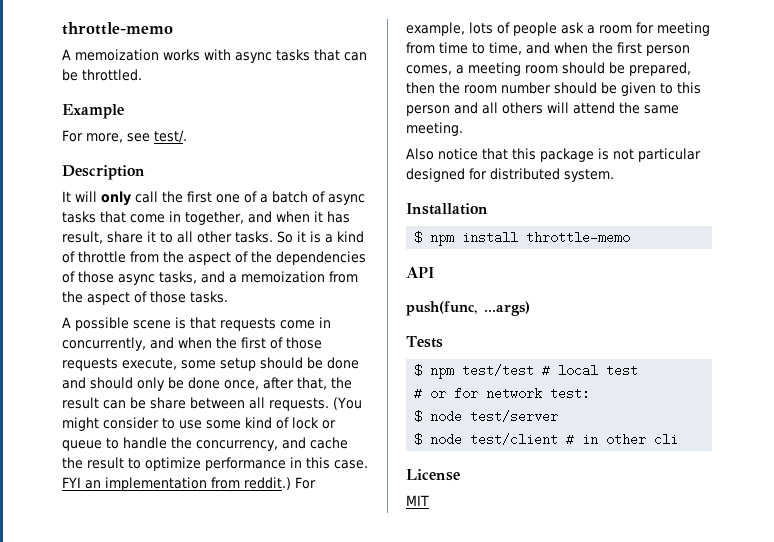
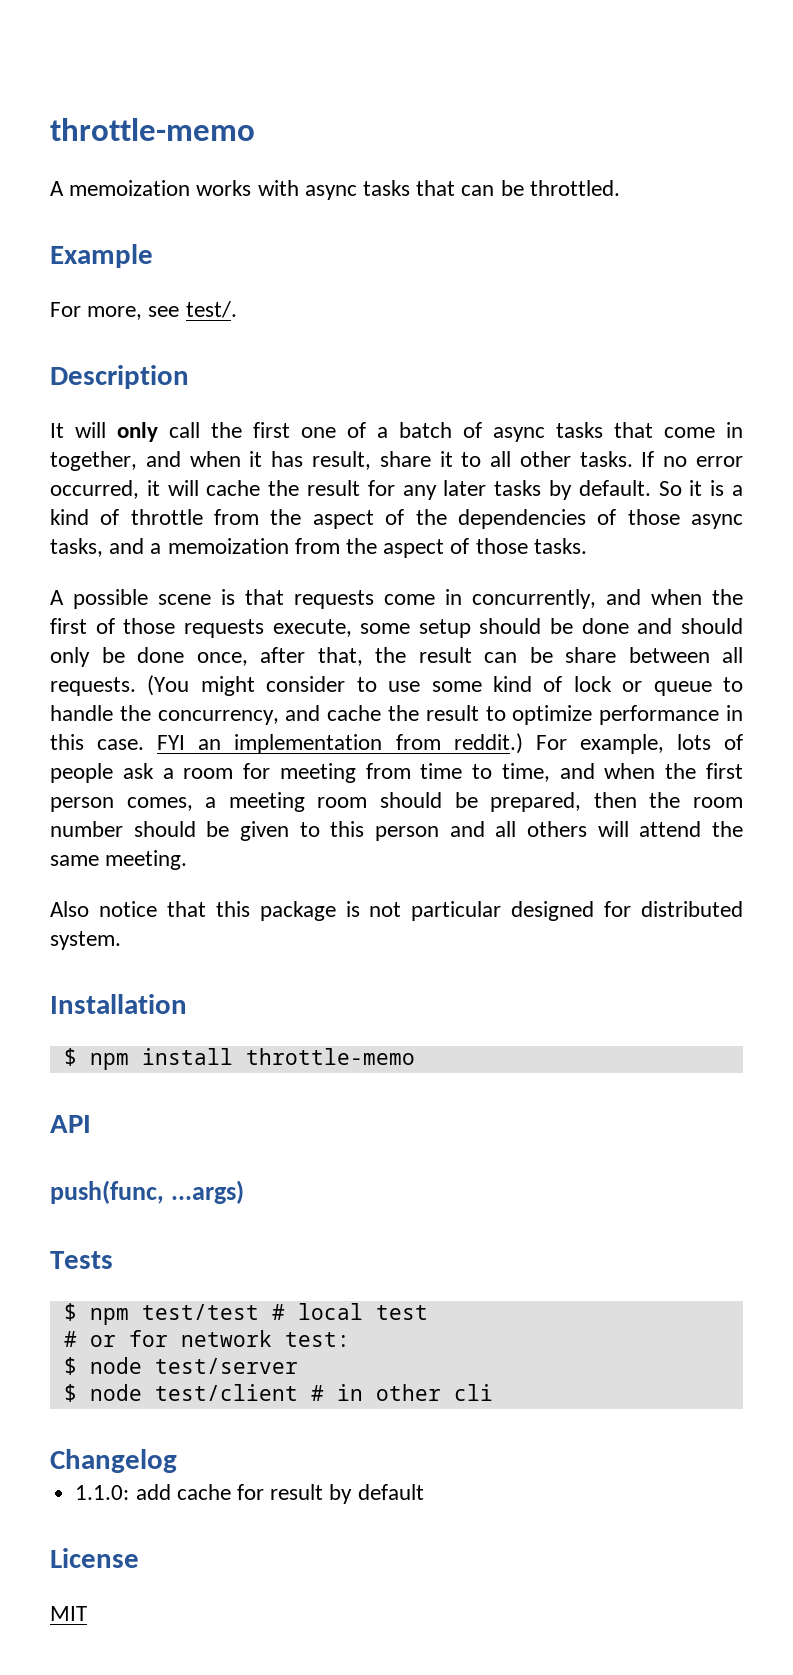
(273, 237) none -> [641,451,744,467] [50,480,651,500] If no error occurred, it will cache the result for any later tasks by default.
(679, 439) none -> [50,1449,177,1473] [75,1484,424,1504] // Changelog // 1.1.0: add cache for result by default

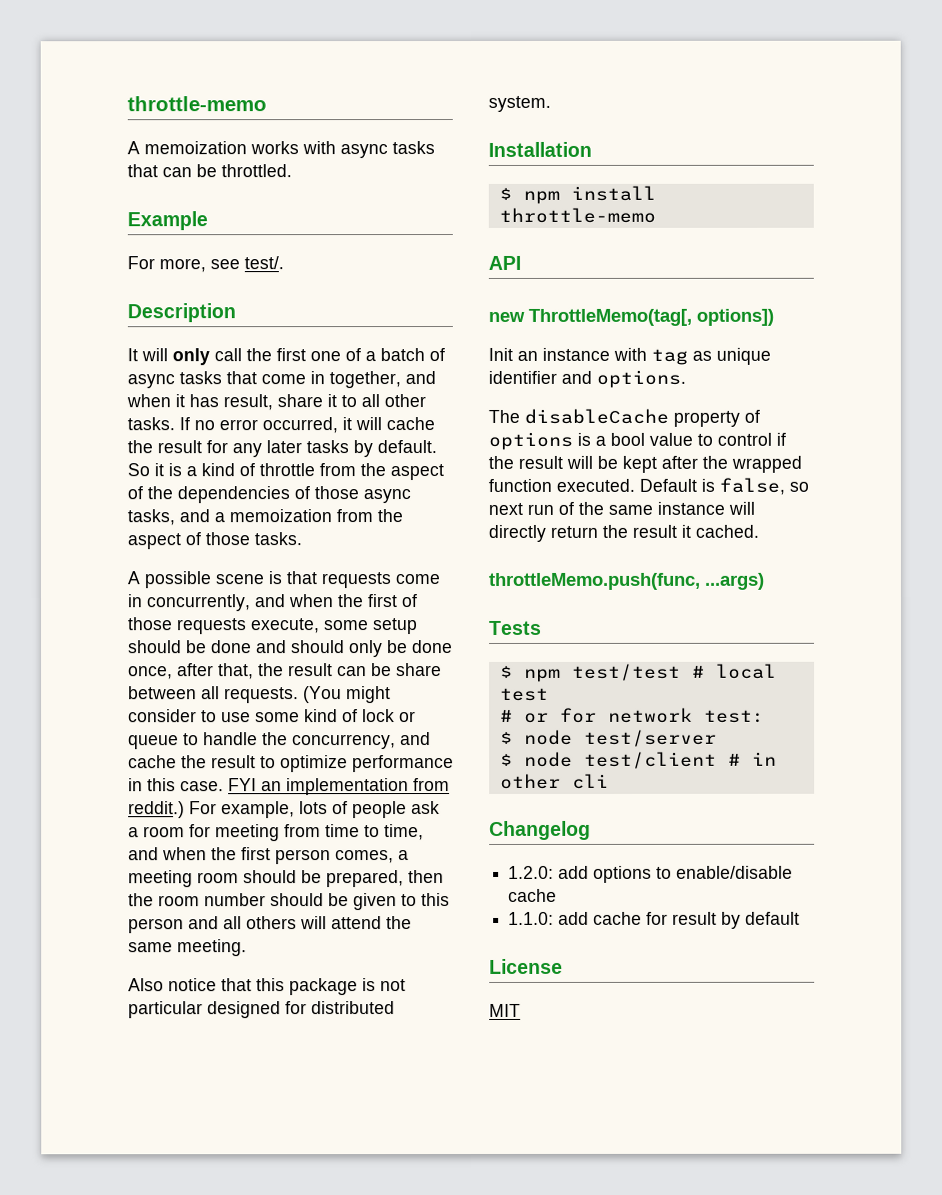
[50,1180,164,1204] push(func, -> [488,308,774,326] [488,347,771,365] [488,369,686,388] [488,408,760,427] [488,431,786,450] [488,455,802,473] [488,477,809,495] [488,501,755,515] [488,524,759,542] [488,572,700,590] new ThrottleMemo(tag[, options]) // Init an instance with tag as unique identifier and options. // The disableCache property of options is a bool value to control if the result will be kept after the wrapped function executed. Default is false, so next run of the same instance will directly return the result it cached. // throttleMemo.push(func,
(177, 1461) none -> [508,865,794,883] [508,888,558,902] // 1.2.0: add options to enable/disable cache

